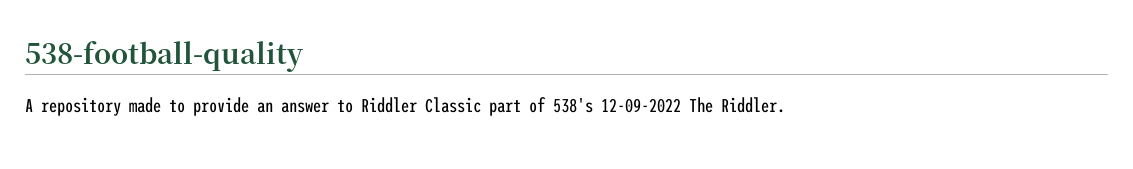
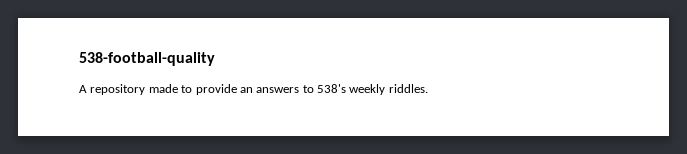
[281,97,785,116] answer to Riddler Classic part of 538's 12-09-2022 The Riddler. -> [256,84,428,95] answers to 538's weekly riddles.

